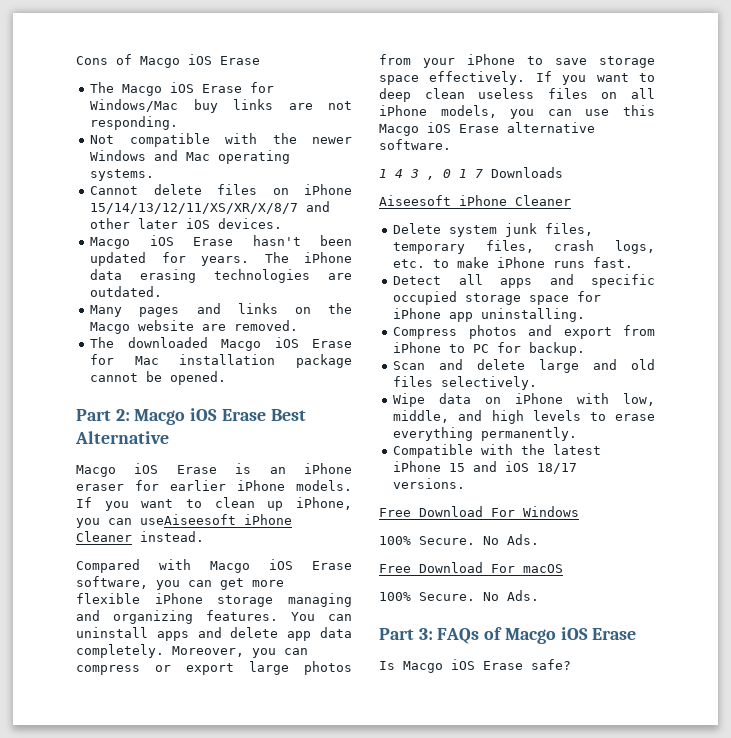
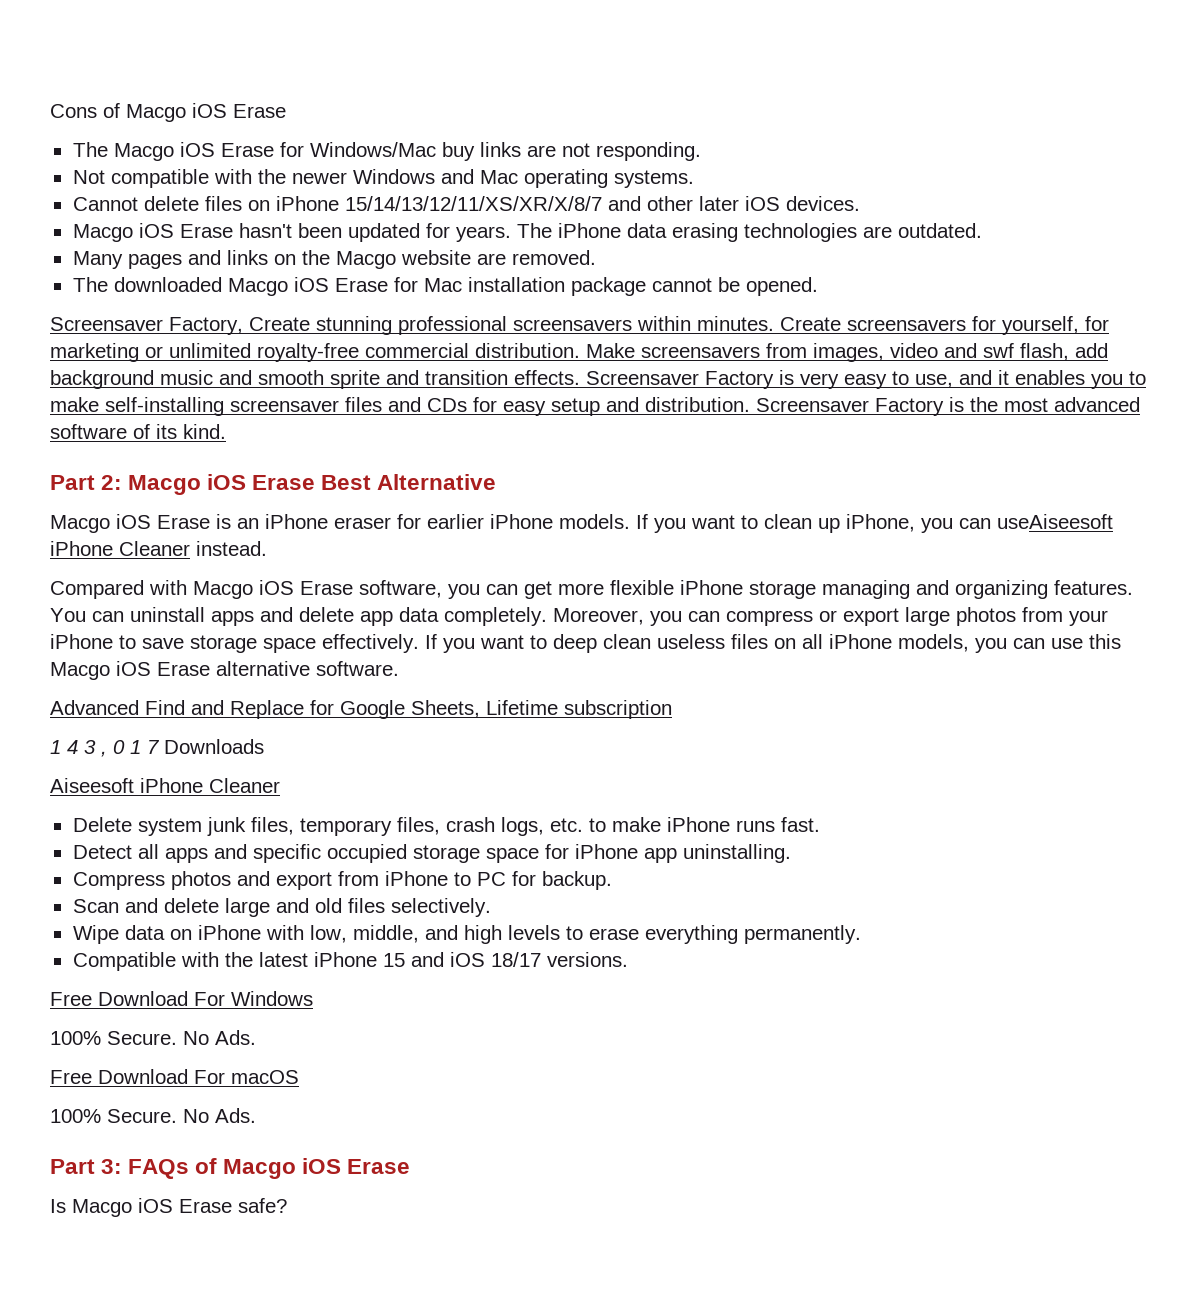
(227, 378) none -> [50,316,1109,335] [50,343,1108,362] [50,370,1146,389] [50,397,1140,416] [50,424,226,439] // Screensaver Factory, Create stunning professional screensavers within minutes. Create screensavers for yourself, for marketing or unlimited royalty-free commercial distribution. Make screensavers from images, video and swf flash, add background music and smooth sprite and transition effects. Screensaver Factory is very easy to use, and it enables you to make self-installing screensaver files and CDs for easy setup and distribution. Screensaver Factory is the most advanced software of its kind.
(451, 144) none -> [50,700,672,719] // Advanced Find and Replace for Google Sheets, Lifetime subscription

